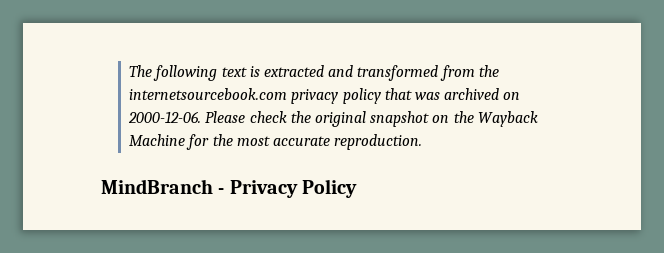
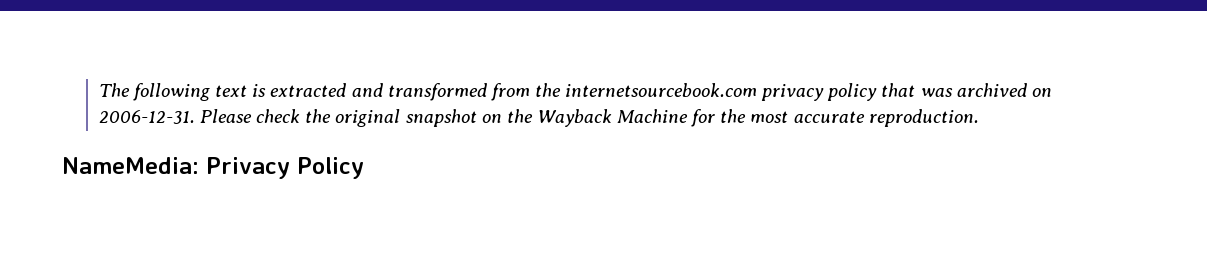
[128,111,202,123] 2000-12-06. -> [98,110,195,124] 2006-12-31.
[101,179,225,194] MindBranch - -> [62,157,199,174] NameMedia:

